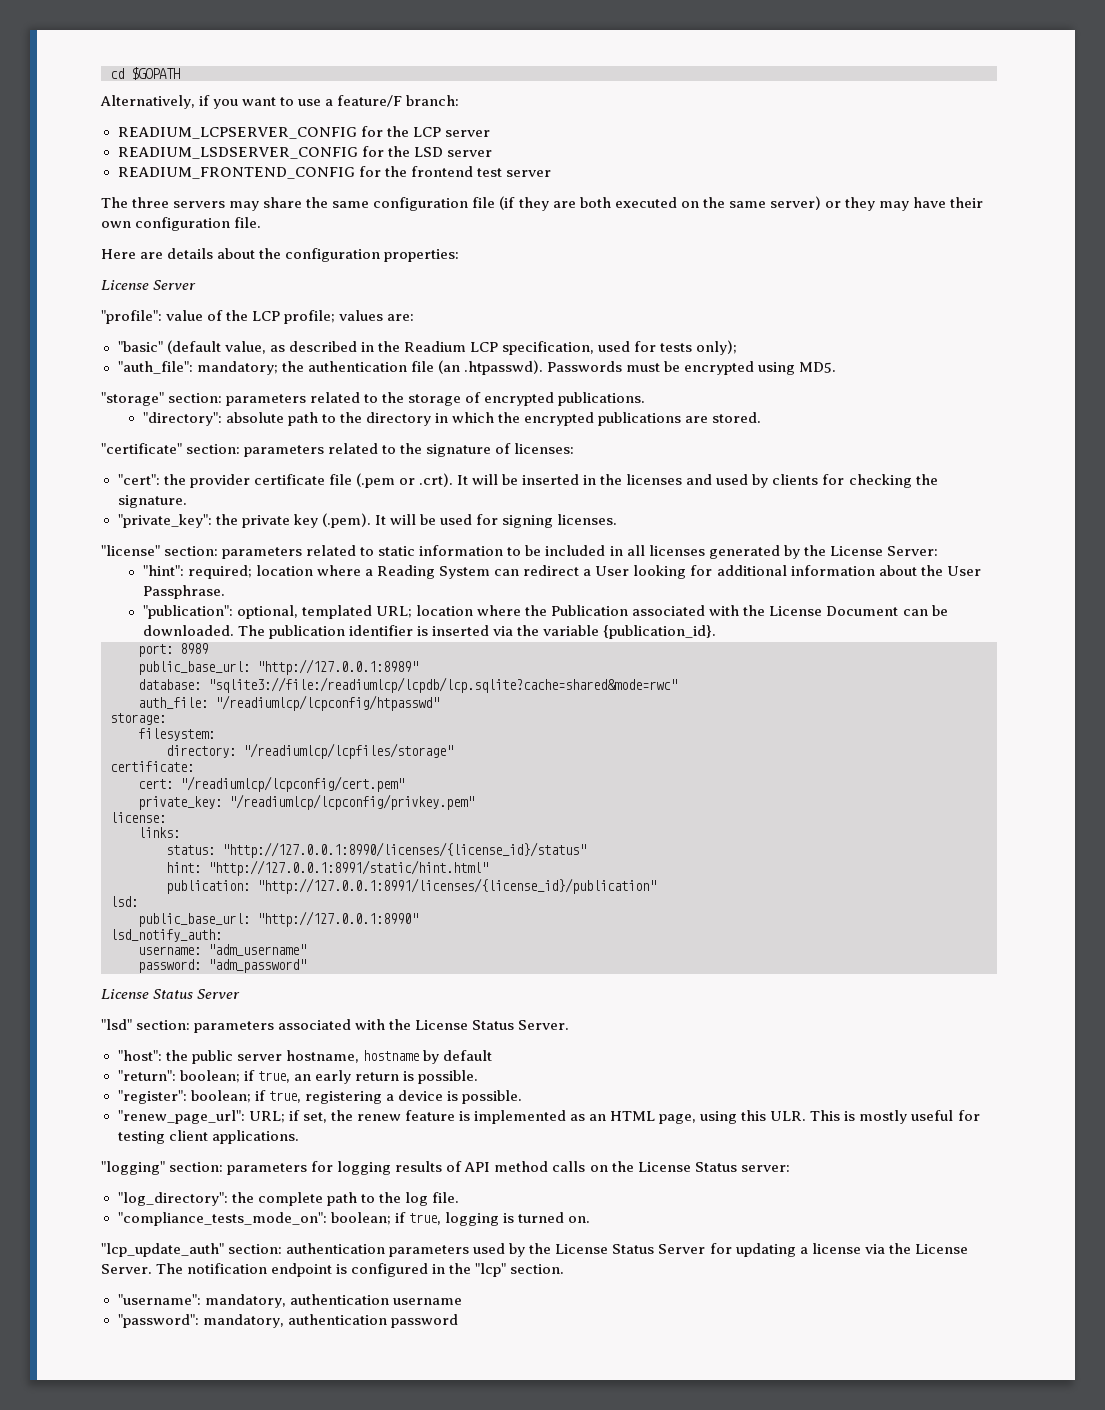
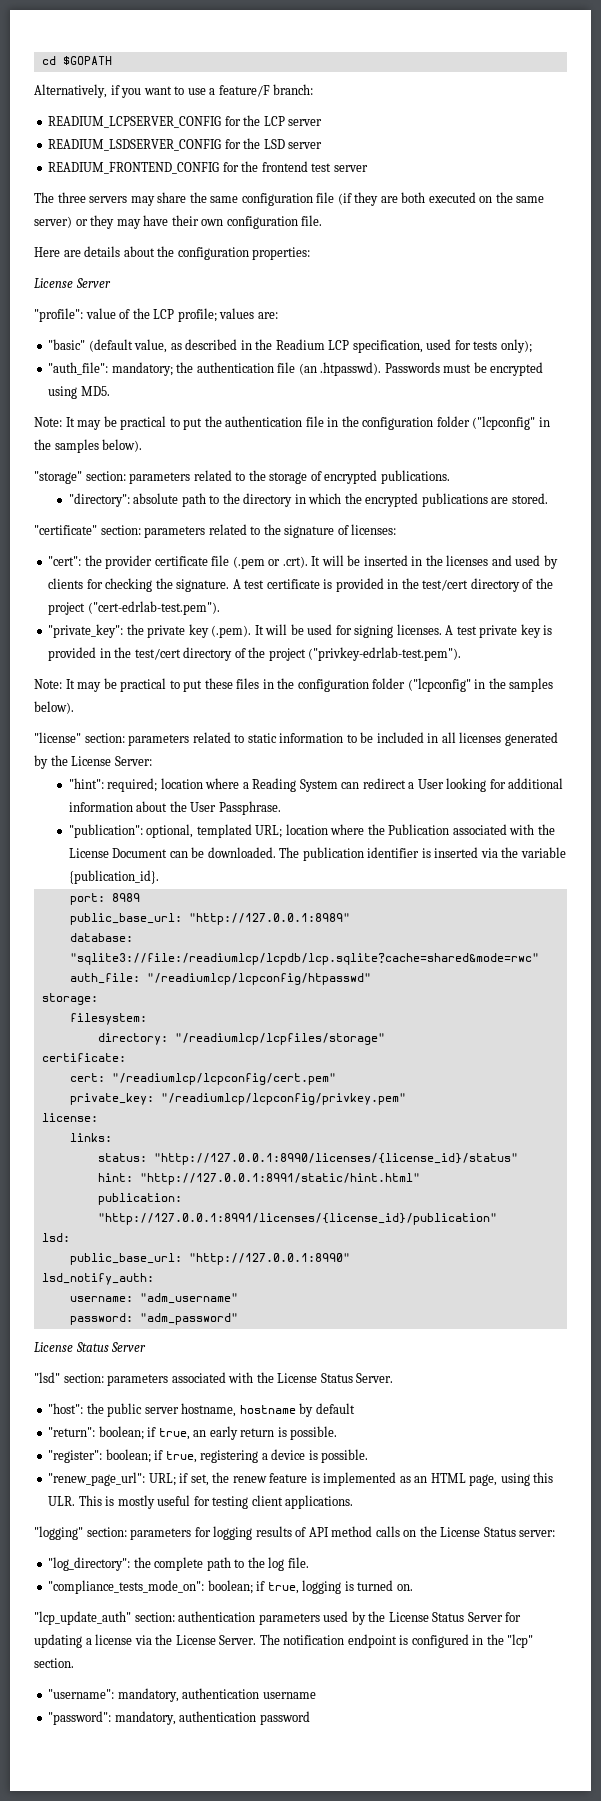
(837, 367) none -> [34,416,550,430] [34,439,143,453] // Note: It may be practical to put the authentication file in the configuration folder ("lcpconfig" in the samples below).
(187, 501) none -> [232,578,553,592] [48,601,220,615] A test certificate is provided in the test/cert directory of the project ("cert-edrlab-test.pem").
(618, 519) none -> [445,624,553,638] [48,647,462,661] [34,678,554,692] [34,701,74,714] A test private key is provided in the test/cert directory of the project ("privkey-edrlab-test.pem"). // Note: It may be practical to put these files in the configuration folder ("lcpconfig" in the samples below).

